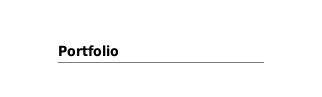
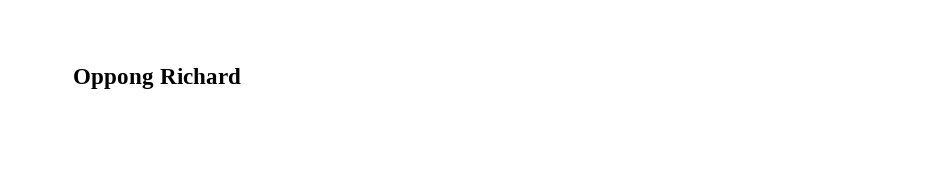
[58,45,119,57] Portfolio -> [73,68,242,89] Oppong Richard

